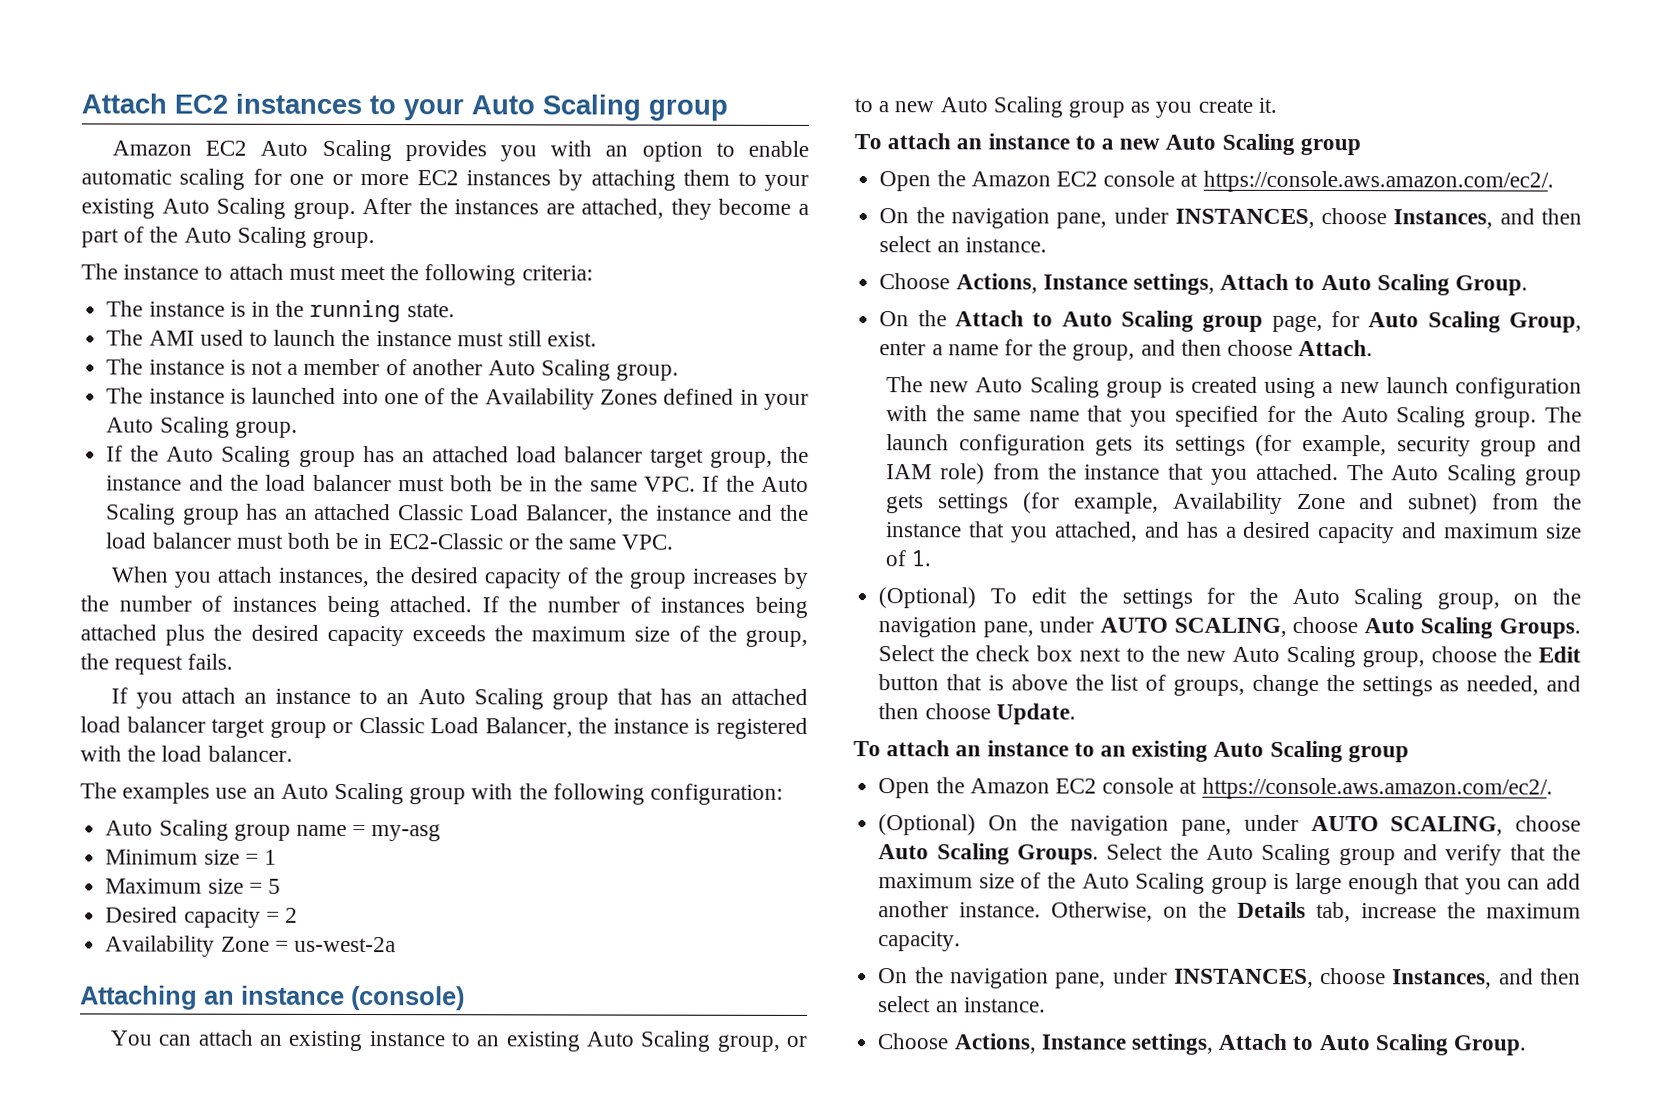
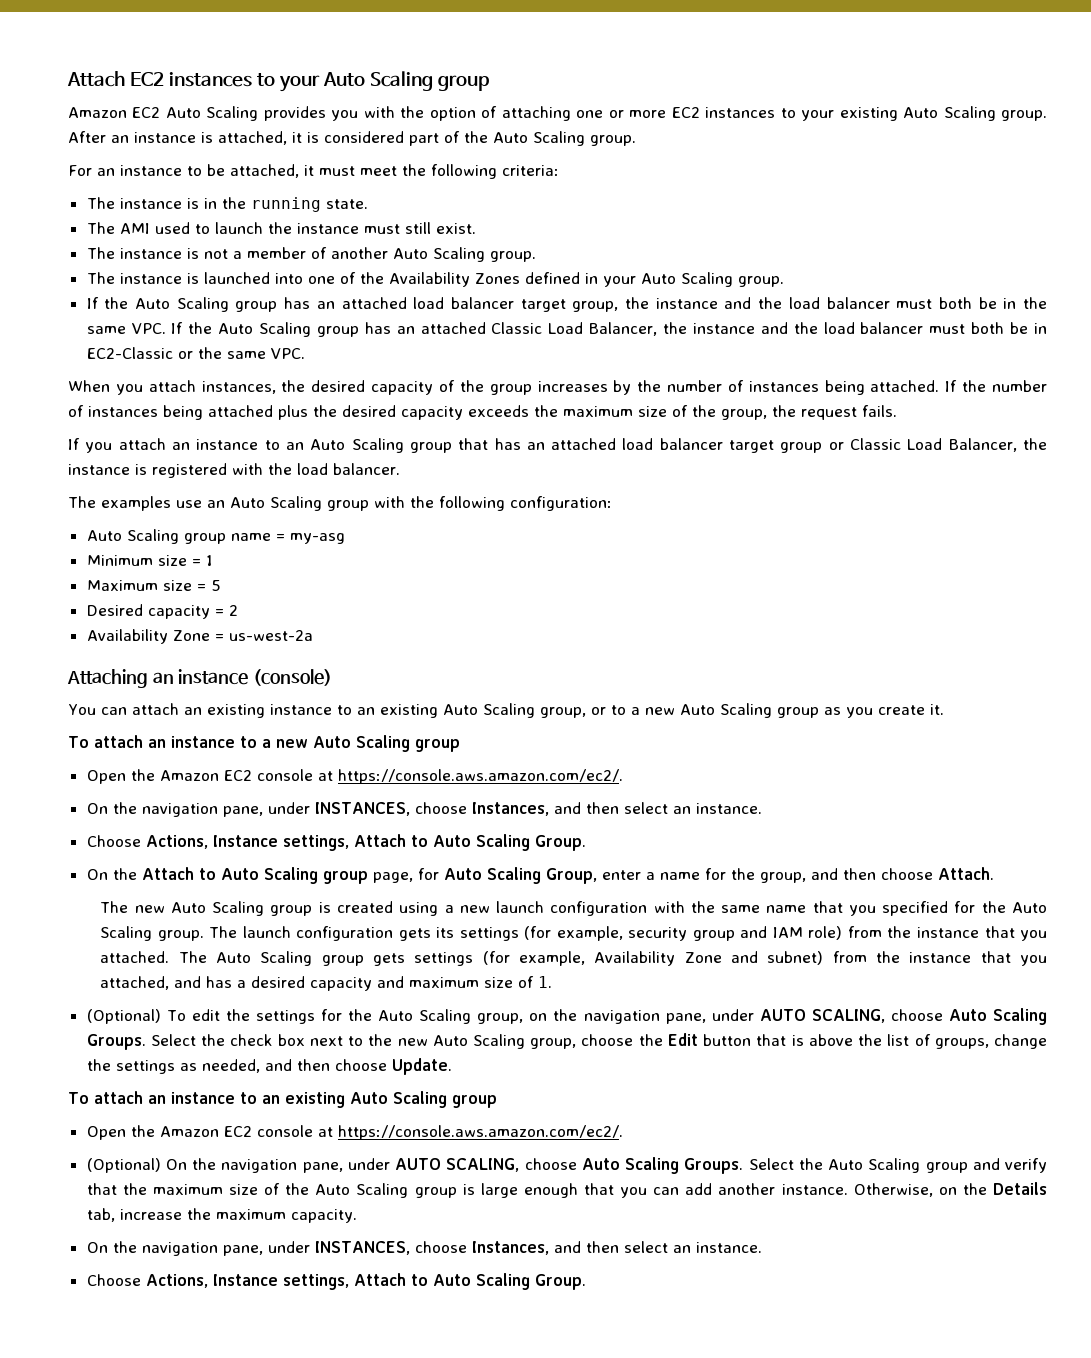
[605,140,809,162] [81,168,282,190] an option to enable automatic scaling for -> [400,106,571,121] the option of attaching
[558,169,731,191] by attaching them -> (776, 112) none
[418,198,809,220] the instances are attached, they become a -> [111,131,404,145] an instance is attached, it is considered
[81,263,284,280] The instance to attach -> [68,164,314,178] For an instance to be attached, it

